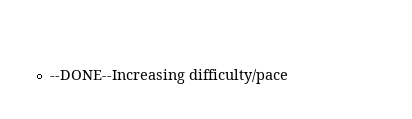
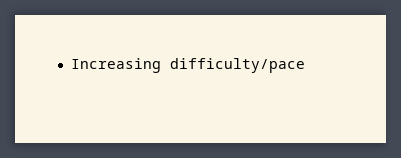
[49,69,185,84] --DONE--Increasing -> [70,58,161,73] Increasing

